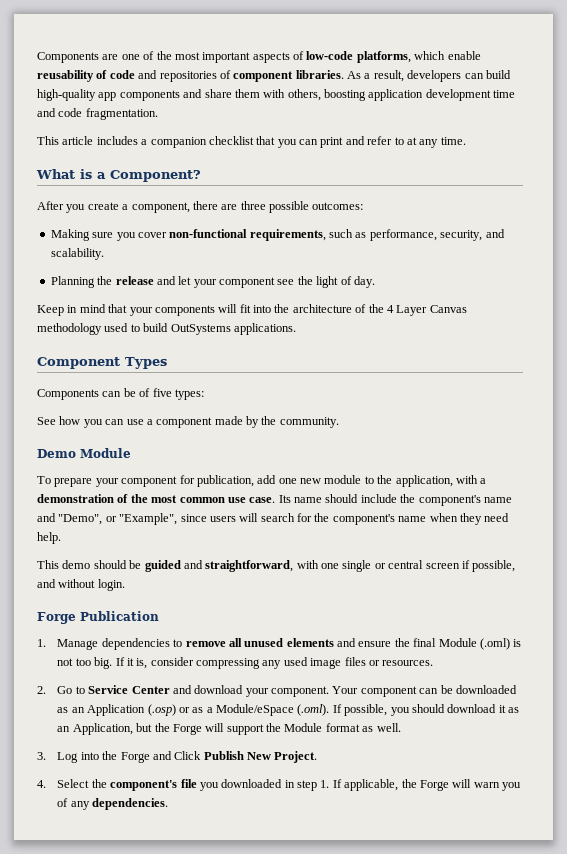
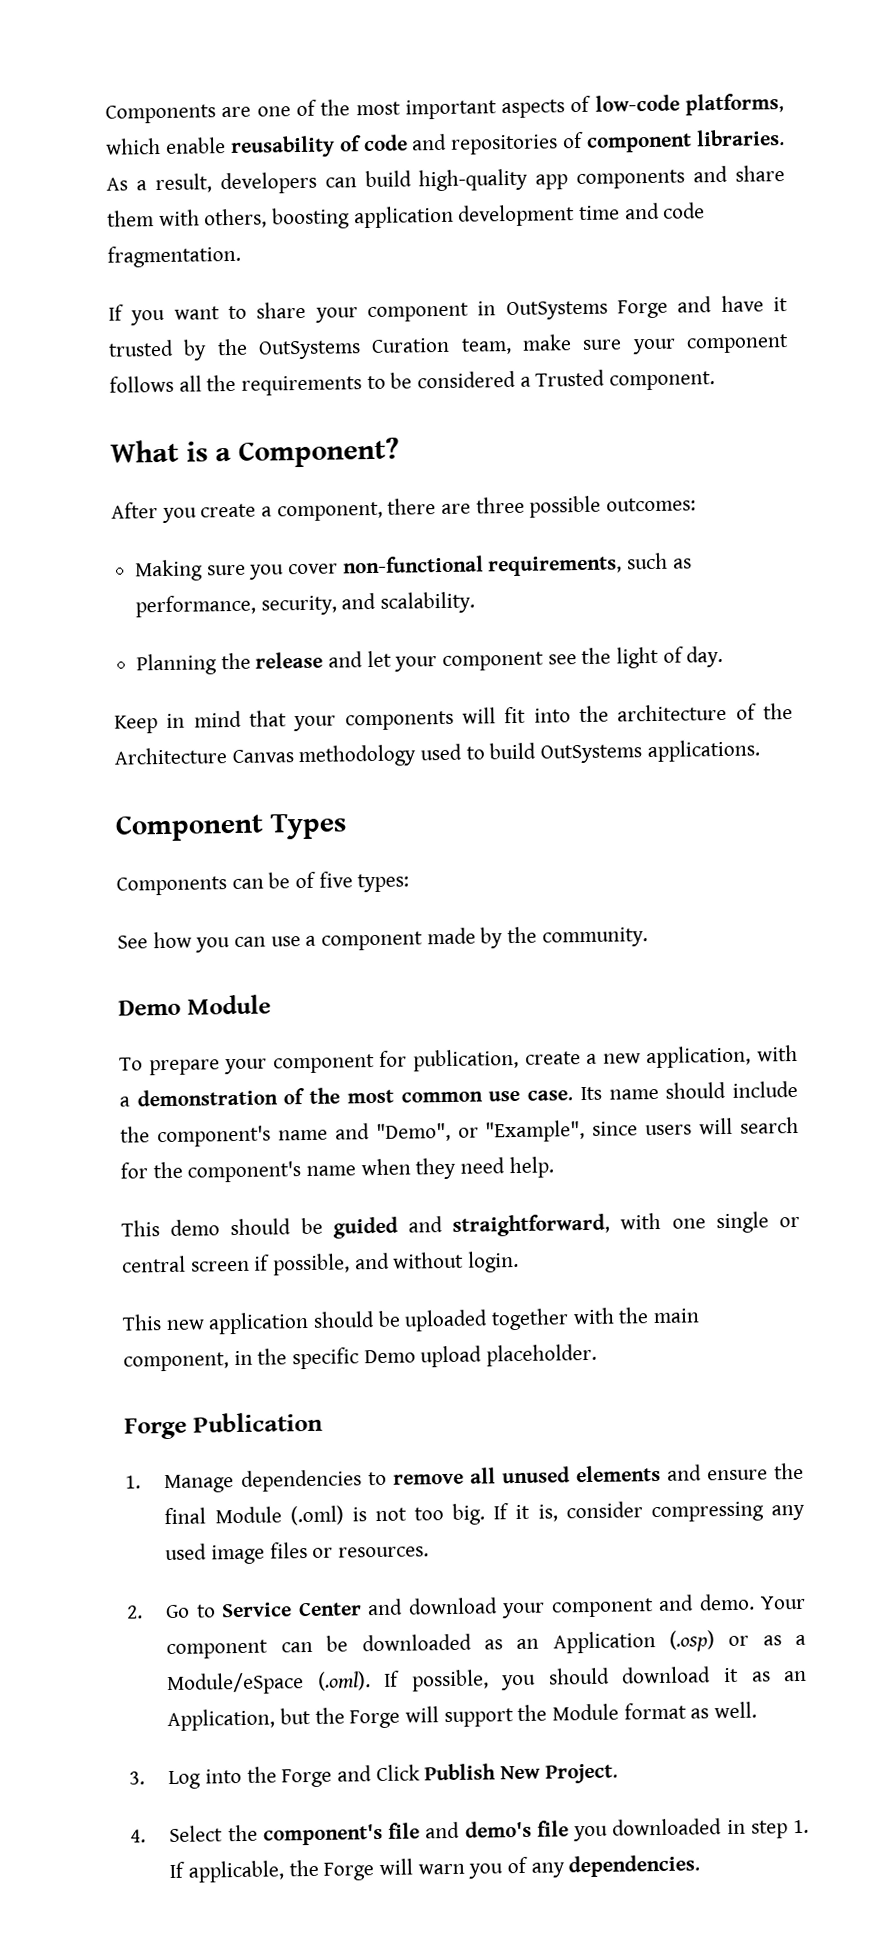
[37,136,466,148] This article includes a companion checklist that you can print and refer to at any time. -> [108,295,789,326] [108,334,789,361] [109,369,716,396] If you want to share your component in OutSystems Forge and have it trusted by the OutSystems Curation team, make sure your component follows all the requirements to be considered a Trusted component.
[386,305,428,316] 4 Layer -> [114,747,227,765] Architecture
[257,475,393,484] add one new module to the -> [524,1051,641,1065] create a new
(125, 585) none -> [122,1307,701,1335] [123,1343,598,1372] // This new application should be uploaded together with the main component, in the specific Demo upload placeholder.
[271,686,330,697] component. -> [550,1593,755,1618] component and demo.
(197, 783) none -> [425,1820,569,1839] and demo's file

